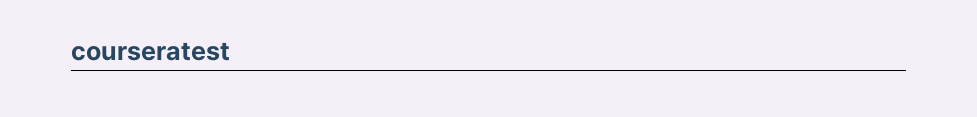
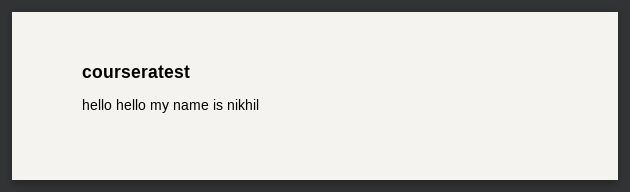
(230, 51) none -> [82,99,259,113] // hello hello my name is nikhil

